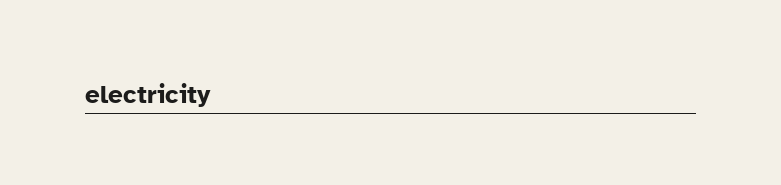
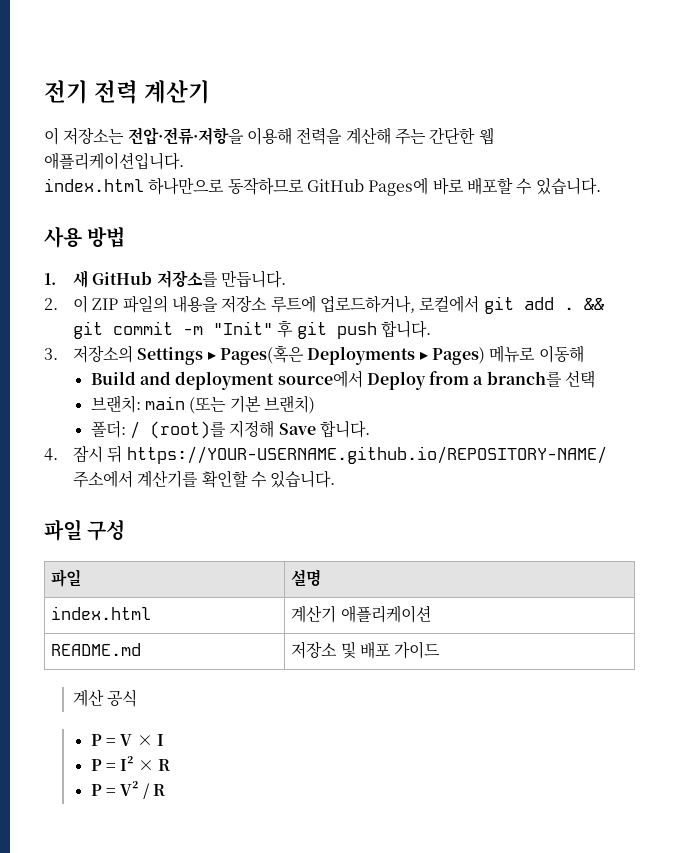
[85,83,211,107] electricity -> [44,80,211,104] [44,127,494,145] [44,152,184,170] [44,177,601,196] [44,226,126,248] [44,270,286,288] [44,295,604,314] [72,320,431,339] [44,345,584,365] [90,370,596,390] [90,395,315,414] [90,420,370,439] [44,445,607,464] [72,470,336,488] [44,519,126,541] [51,569,82,587] [291,569,322,586] [51,606,152,620] [291,605,431,623] [51,643,142,656] [291,641,441,659] [72,689,138,707] [90,734,164,746] [90,756,170,771] [90,781,165,799] 전기 전력 계산기 // 이 저장소는 전압·전류·저항을 이용해 전력을 계산해 주는 간단한 웹 애플리케이션입니다. // index.html 하나만으로 동작하므로 GitHub Pages에 바로 배포할 수 있습니다. // 사용 방법 // 1. 새 GitHub 저장소를 만듭니다. // 2. 이 ZIP 파일의 내용을 저장소 루트에 업로드하거나, 로컬에서 git add . && git commit -m "Init" 후 git push 합니다. // 3. 저장소의 Settings ▸ Pages(혹은 Deployments ▸ Pages) 메뉴로 이동해 // Build and deployment source에서 Deploy from a branch를 선택 // 브랜치: main (또는 기본 브랜치) // 폴더: / (root)를 지정해 Save 합니다. // 4. 잠시 뒤 https://YOUR-USERNAME.github.io/REPOSITORY-NAME/ 주소에서 계산기를 확인할 수 있습니다. // 파일 구성 // 파일 | 설명 // index.html | 계산기 애플리케이션 // README.md | 저장소 및 배포 가이드 // 계산 공식 // P = V × I // P = I² × R // P = V² / R

